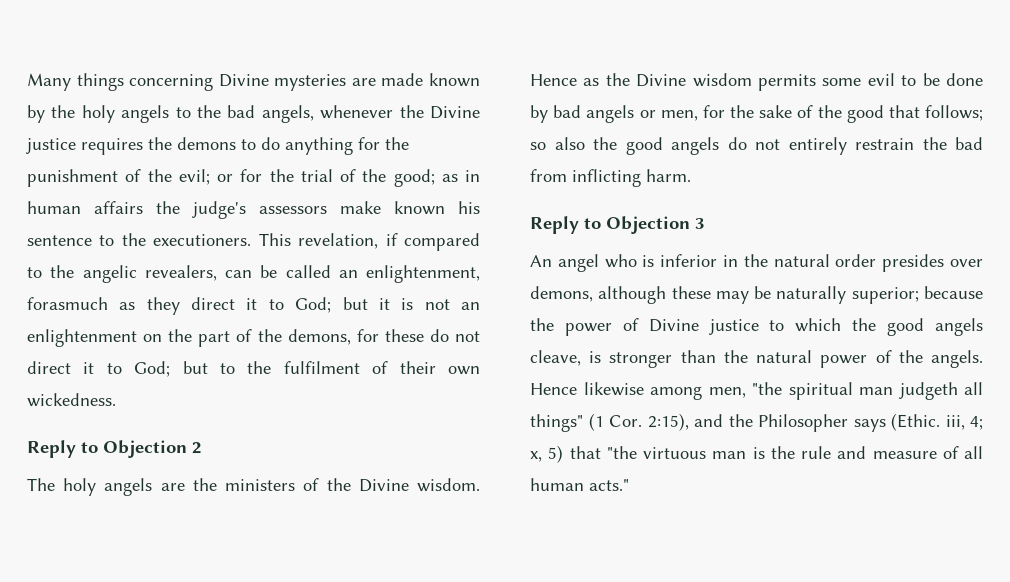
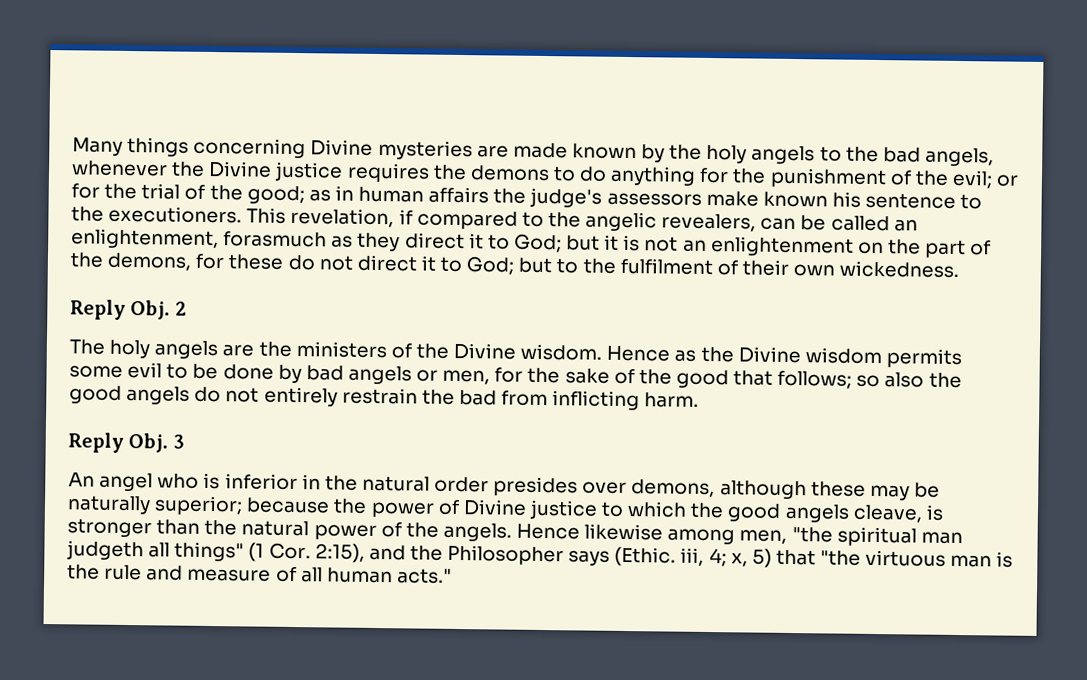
[81,440,187,458] to Objection -> [130,300,171,320] Obj.
[584,216,690,234] to Objection -> [128,433,169,453] Obj.

